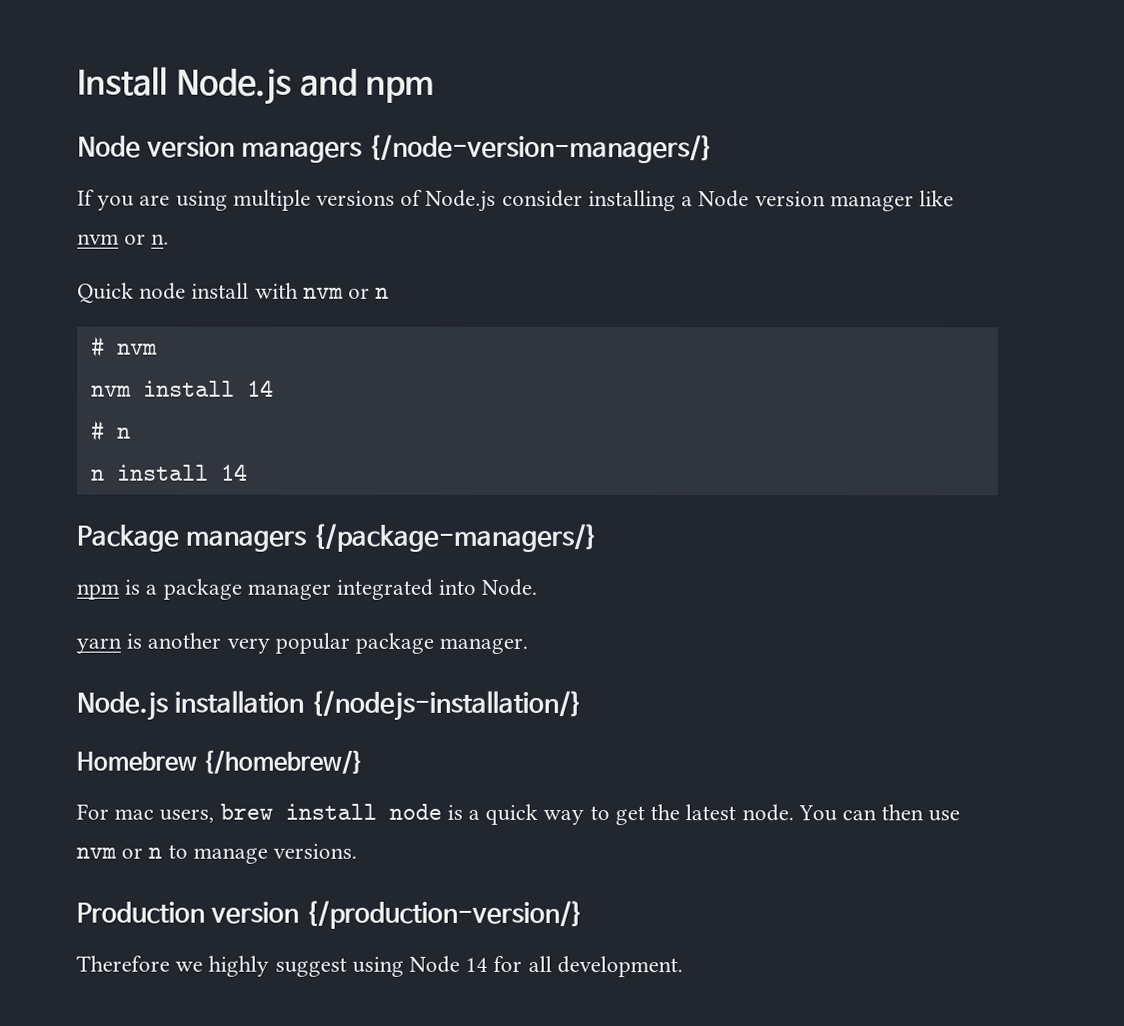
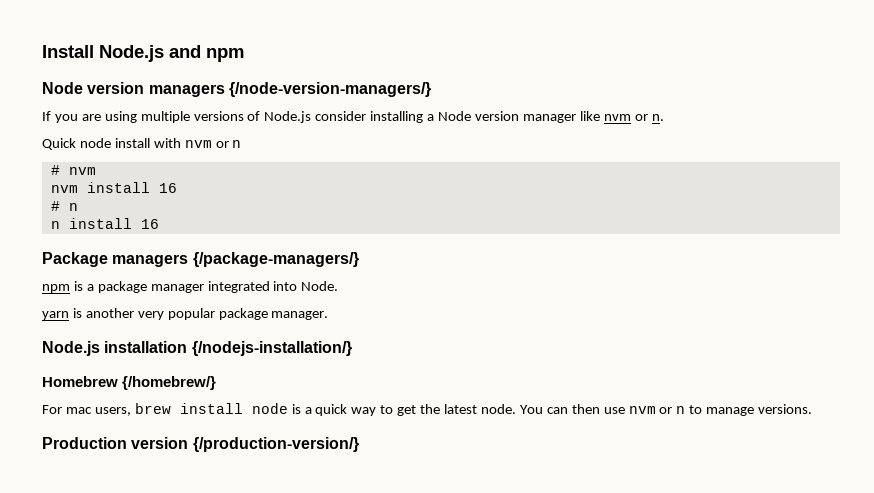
[246,379,274,397] 14 -> [158,183,177,193] 16
[220,463,248,481] 14 -> [140,219,159,229] 16
[76,955,683,978] // Therefore we highly suggest using Node 14 for all development. -> (359, 444) none

